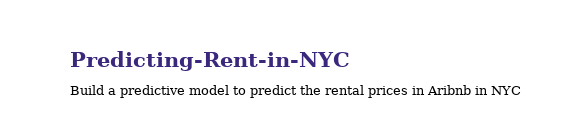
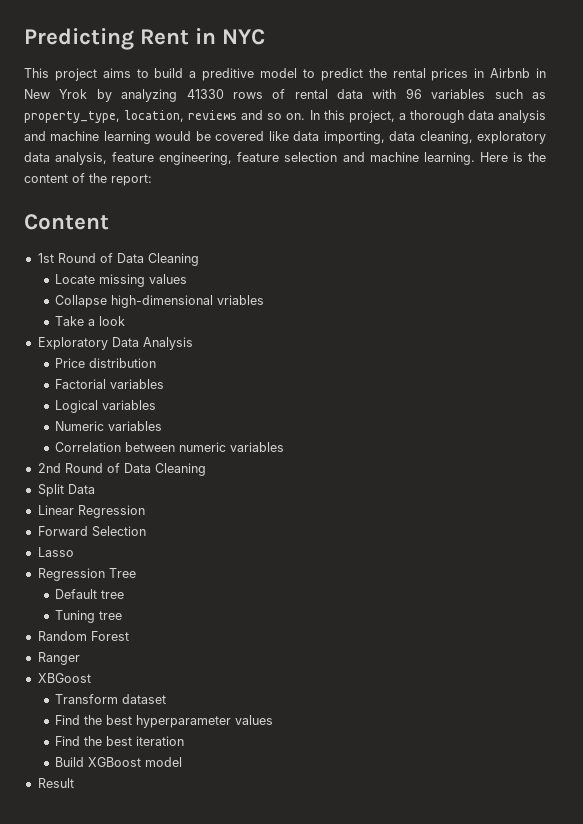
[70,51,350,71] [70,85,185,98] Predicting-Rent-in-NYC // Build a predictive -> [24,28,266,50] [24,68,255,81] Predicting Rent in NYC // This project aims to build a preditive
[427,85,521,95] Aribnb in NYC -> [490,68,547,78] [24,88,546,102] [24,110,546,123] [24,131,546,144] [24,152,546,165] [24,173,152,186] [24,214,109,230] [37,253,199,266] [54,274,187,287] [54,295,264,308] [54,316,125,326] [37,337,193,350] [54,358,156,368] [54,379,164,389] [54,400,156,413] [54,421,162,431] [54,442,284,452] [37,463,206,476] [37,484,95,497] [37,505,145,518] [37,526,146,537] [37,547,74,557] [37,568,136,581] [54,589,124,599] [54,610,122,623] [37,631,129,641] [37,652,80,665] [37,673,91,683] [54,694,166,704] [54,715,273,728] [54,736,184,746] [54,757,182,767] [37,778,74,788] Airbnb in New Yrok by analyzing 41330 rows of rental data with 96 variables such as property_type, location, reviews and so on. In this project, a thorough data analysis and machine learning would be covered like data importing, data cleaning, exploratory data analysis, feature engineering, feature selection and machine learning. Here is the content of the report: // Content // 1st Round of Data Cleaning // Locate missing values // Collapse high-dimensional vriables // Take a look // Exploratory Data Analysis // Price distribution // Factorial variables // Logical variables // Numeric variables // Correlation between numeric variables // 2nd Round of Data Cleaning // Split Data // Linear Regression // Forward Selection // Lasso // Regression Tree // Default tree // Tuning tree // Random Forest // Ranger // XBGoost // Transform dataset // Find the best hyperparameter values // Find the best iteration // Build XGBoost model // Result

